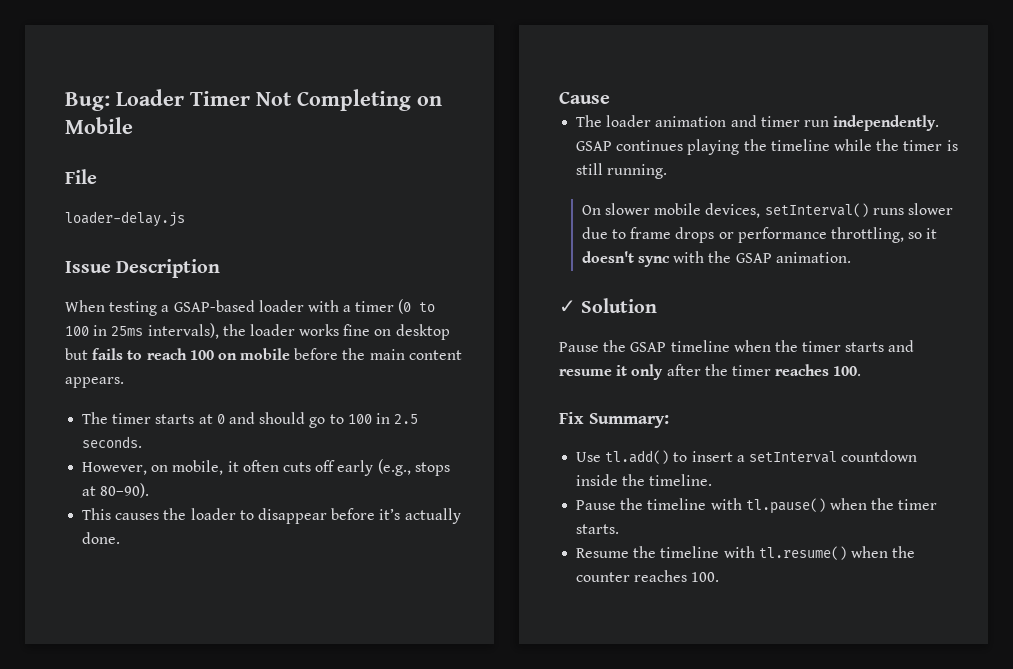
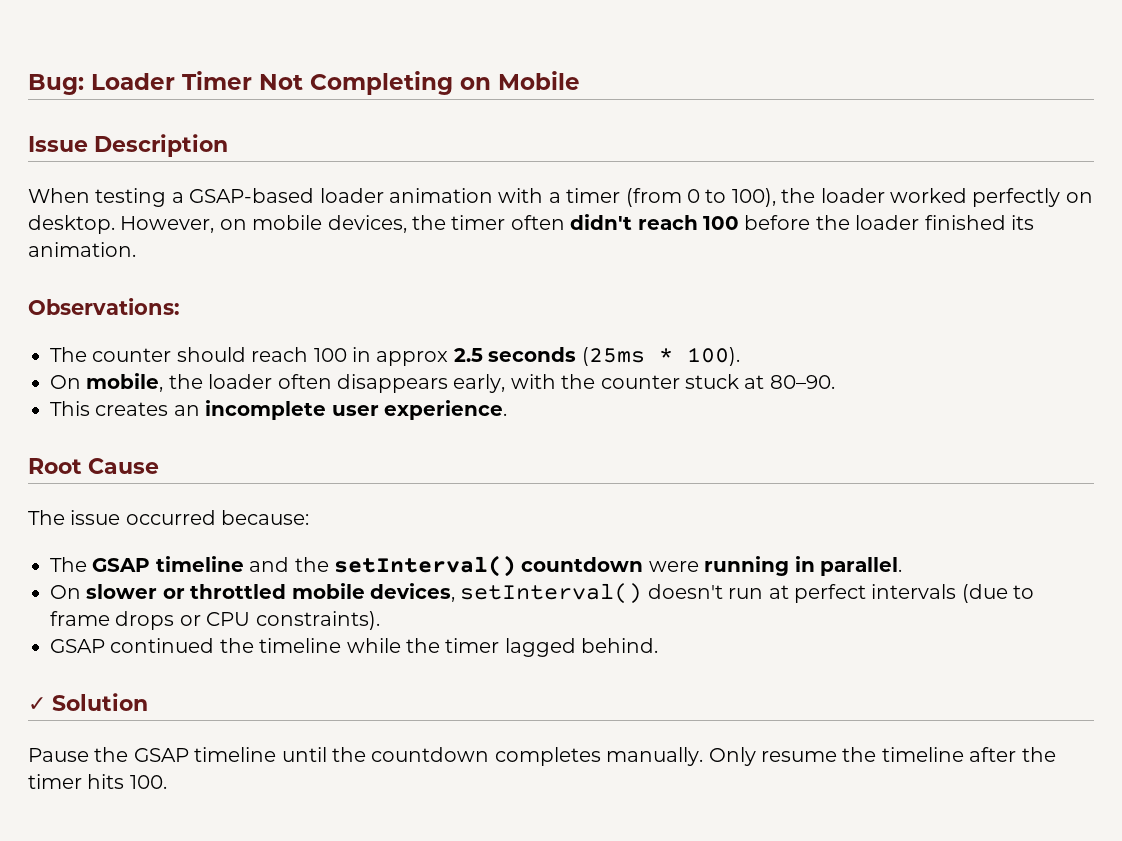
[65,169,97,184] [65,211,185,227] // File // loader-delay.js -> (580, 80) none
(304, 306) none -> [389,188,493,203] animation
[398,299,436,314] [65,323,450,340] [65,348,462,360] [65,377,124,388] [82,412,419,428] [82,436,143,448] [82,459,450,476] [82,483,150,498] [82,508,461,524] [82,532,121,544] [559,91,610,104] [576,115,940,131] [576,139,740,155] (0 to 100 in 25ms intervals), the loader works fine on desktop but fails to reach 100 on mobile before the main content appears. // The timer starts at 0 and should go to 100 in 2.5 seconds. // However, on mobile, it often cuts off early (e.g., stops at 80–90). // This causes the loader to disappear before it’s actually done. // Cause // The loader animation and timer run independently. GSAP continues playing -> [625,188,1093,207] [28,214,1034,234] [28,242,136,257] [28,298,180,315] [50,347,740,366] [50,373,835,393] [50,400,507,420] [28,458,159,474] [28,510,310,525] [50,555,902,577] [50,583,1035,604] [50,611,380,630] [50,638,215,653] (from 0 to 100), the loader worked perfectly on desktop. However, on mobile devices, the timer often didn't reach 100 before the loader finished its animation. // Observations: // The counter should reach 100 in approx 2.5 seconds (25ms * 100). // On mobile, the loader often disappears early, with the counter stuck at 80–90. // This creates an incomplete user experience. // Root Cause // The issue occurred because: // The GSAP timeline and the setInterval() countdown were running in parallel. // On slower or throttled mobile devices, setInterval() doesn't run at perfect intervals (due to frame drops or CPU constraints). // GSAP continued
[946,140,958,151] [576,163,668,179] [581,203,953,218] [581,227,938,243] [581,251,851,267] is still running. // On slower mobile devices, setInterval() runs slower due to frame drops or performance throttling, so it doesn't sync with the GSAP animation. -> [504,638,659,657] lagged behind.
[733,340,915,352] [559,364,664,380] when the timer starts and resume it only -> [281,747,964,766] until the countdown completes manually. Only resume the timeline
[775,364,862,376] [559,412,669,428] [576,450,918,464] [576,474,713,486] [576,498,938,514] [576,524,620,534] [576,546,916,560] [576,570,720,582] reaches 100. // Fix Summary: // Use tl.add() to insert a setInterval countdown inside the timeline. // Pause the timeline with tl.pause() when the timer starts. // Resume the timeline with tl.resume() when the counter reaches 100. -> [87,774,167,789] hits 100.

